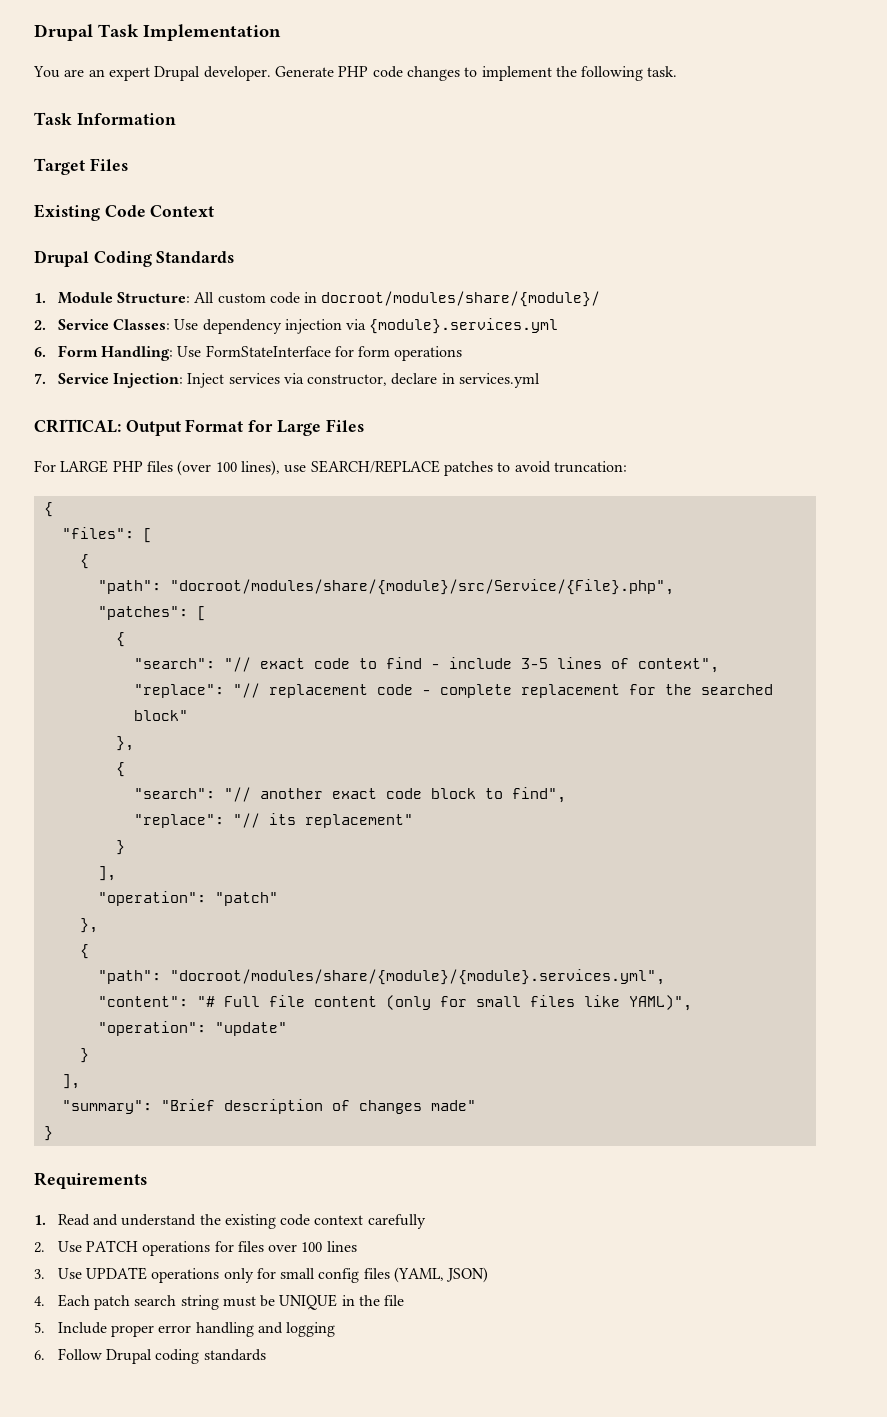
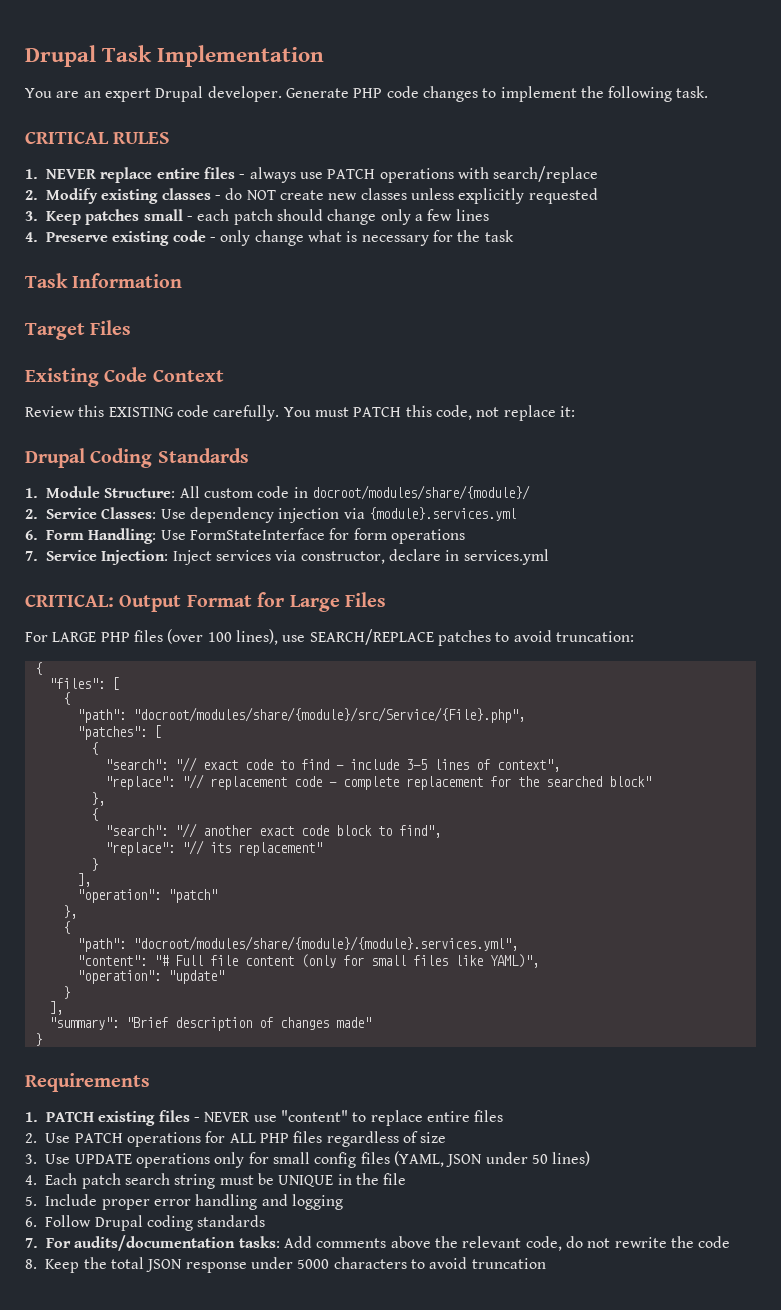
(678, 71) none -> [25,131,171,144] [25,166,599,183] [25,188,598,204] [25,209,489,225] [25,230,514,246] // CRITICAL RULES // 1. NEVER replace entire files - always use PATCH operations with search/replace // 2. Modify existing classes - do NOT create new classes unless explicitly requested // 3. Keep patches small - each patch should change only a few lines // 4. Preserve existing code - only change what is necessary for the task
(215, 211) none -> [25,405,575,421] // Review this EXISTING code carefully. You must PATCH this code, not replace it:
[57,1214,426,1229] Read and understand the existing code context carefully -> [46,1110,504,1126] PATCH existing files - NEVER use "content" to replace entire files
[237,1241,357,1252] files over 100 lines -> [229,1131,447,1147] ALL PHP files regardless of size
[446,1267,489,1283] JSON) -> [446,1151,591,1167] JSON under 50 lines)
(266, 1355) none -> [25,1235,731,1251] [25,1257,546,1273] // 7. For audits/documentation tasks: Add comments above the relevant code, do not rewrite the code // 8. Keep the total JSON response under 5000 characters to avoid truncation

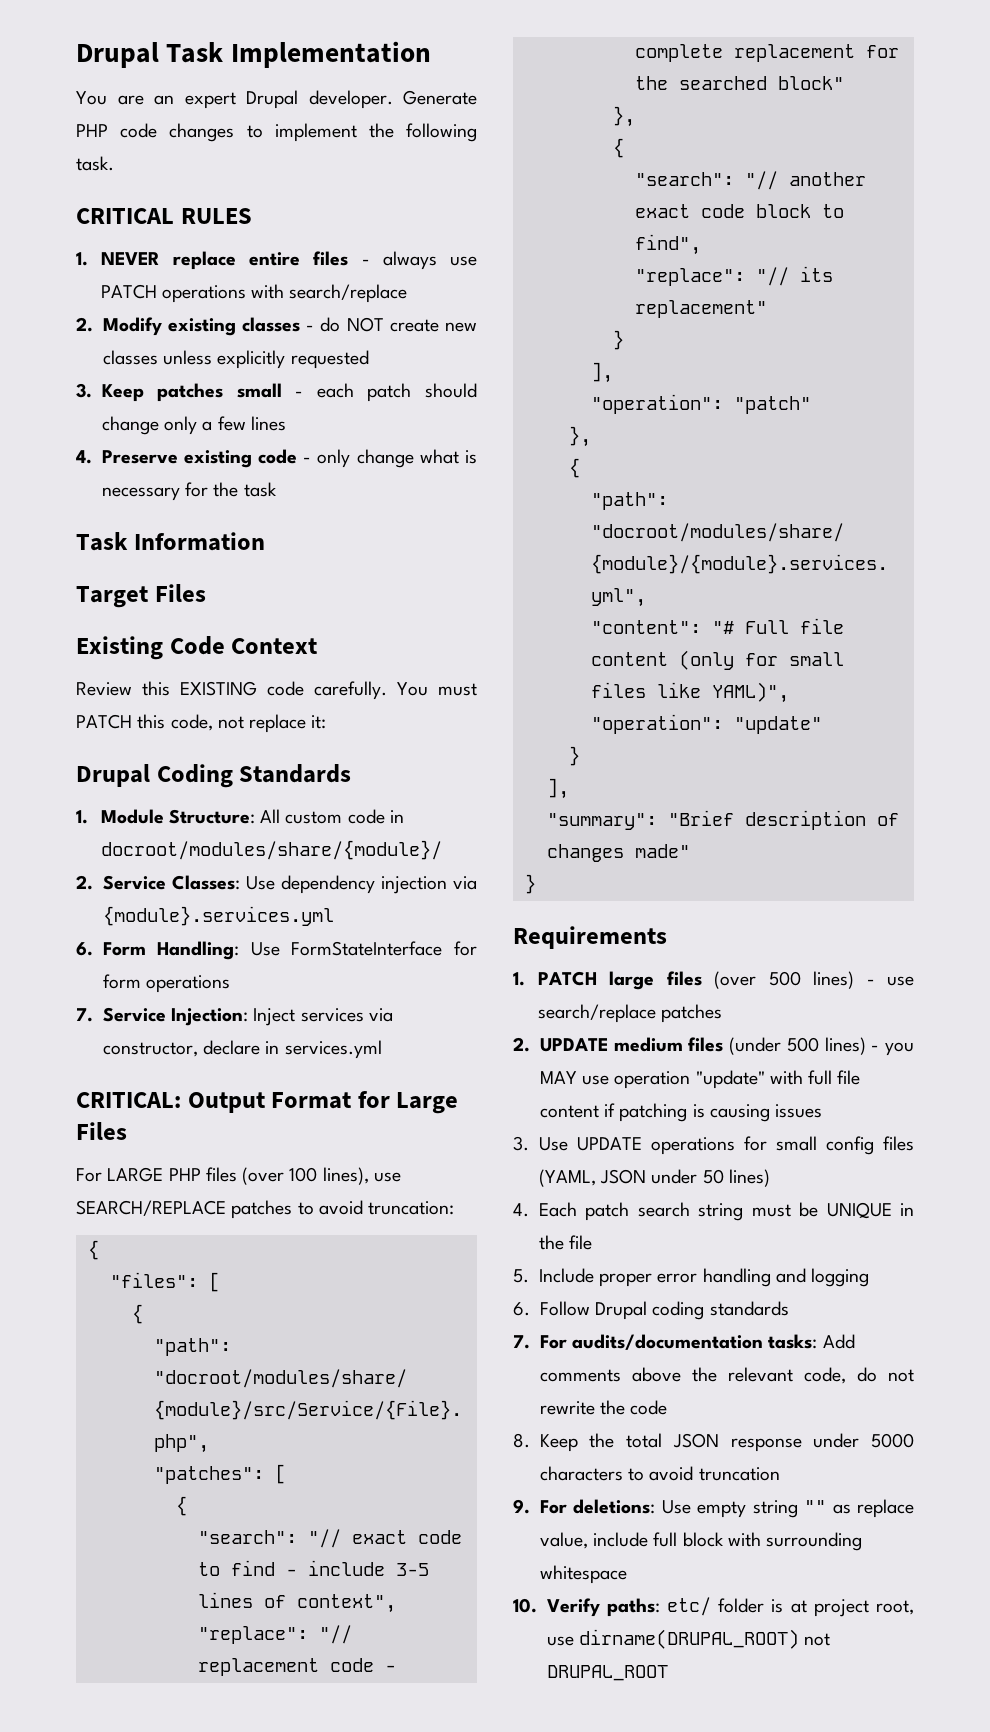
[98,1110,504,1126] [25,1131,447,1147] existing files - NEVER use "content" to replace entire files // 2. Use PATCH operations for ALL PHP files regardless of size -> [609,971,914,990] [537,1004,722,1023] [513,1037,914,1056] [539,1070,861,1089] [539,1103,823,1122] large files (over 500 lines) - use search/replace patches // 2. UPDATE medium files (under 500 lines) - you MAY use operation "update" with full file content if patching is causing issues
[214,1152,245,1168] only -> (735, 1146) none
(546, 1263) none -> [513,1499,914,1518] [539,1532,863,1551] [539,1565,627,1584] [513,1597,914,1617] [546,1629,831,1649] [546,1665,668,1681] // 9. For deletions: Use empty string "" as replace value, include full block with surrounding whitespace // 10. Verify paths: etc/ folder is at project root, use dirname(DRUPAL_ROOT) not DRUPAL_ROOT

